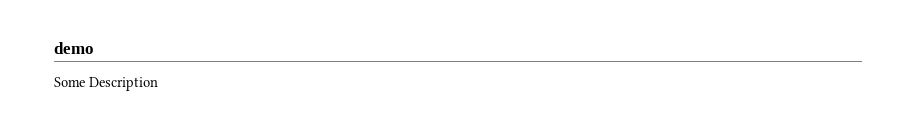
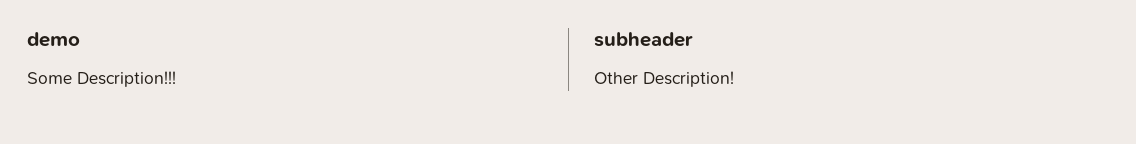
[89,77,158,91] Description -> [77,71,176,87] [594,32,693,47] [594,71,734,87] Description!!! // subheader // Other Description!

